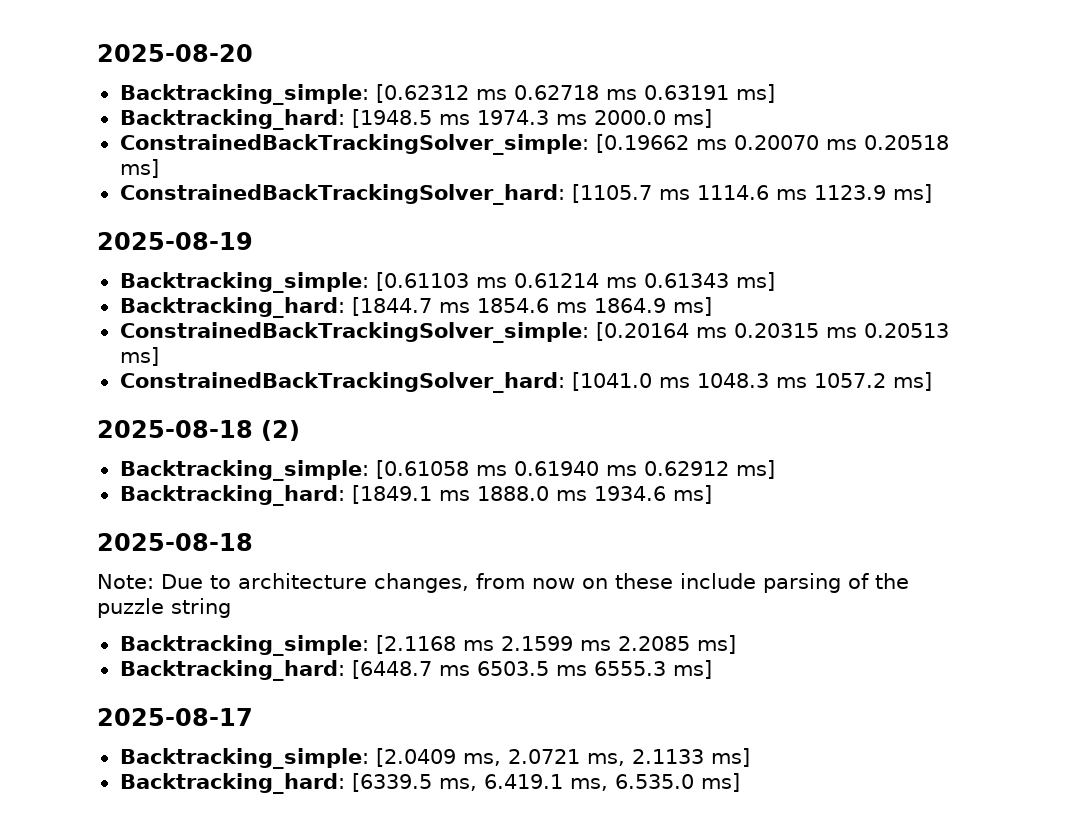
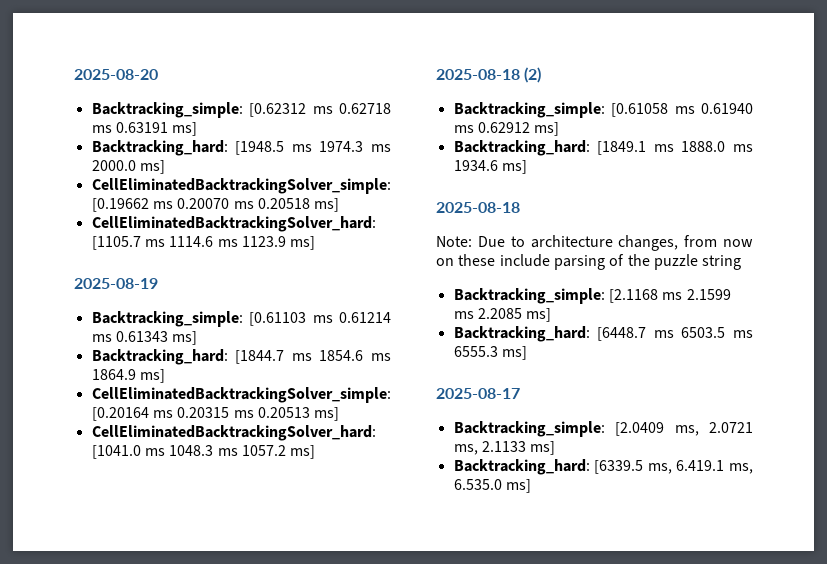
[119,134,589,155] ConstrainedBackTrackingSolver_simple: -> [91,178,391,194] CellEliminatedBacktrackingSolver_simple:
[119,184,565,205] ConstrainedBackTrackingSolver_hard: -> [91,216,376,232] CellEliminatedBacktrackingSolver_hard:
[119,322,589,343] ConstrainedBackTrackingSolver_simple: -> [91,387,391,403] CellEliminatedBacktrackingSolver_simple:
[119,372,565,393] ConstrainedBackTrackingSolver_hard: -> [91,425,376,441] CellEliminatedBacktrackingSolver_hard:

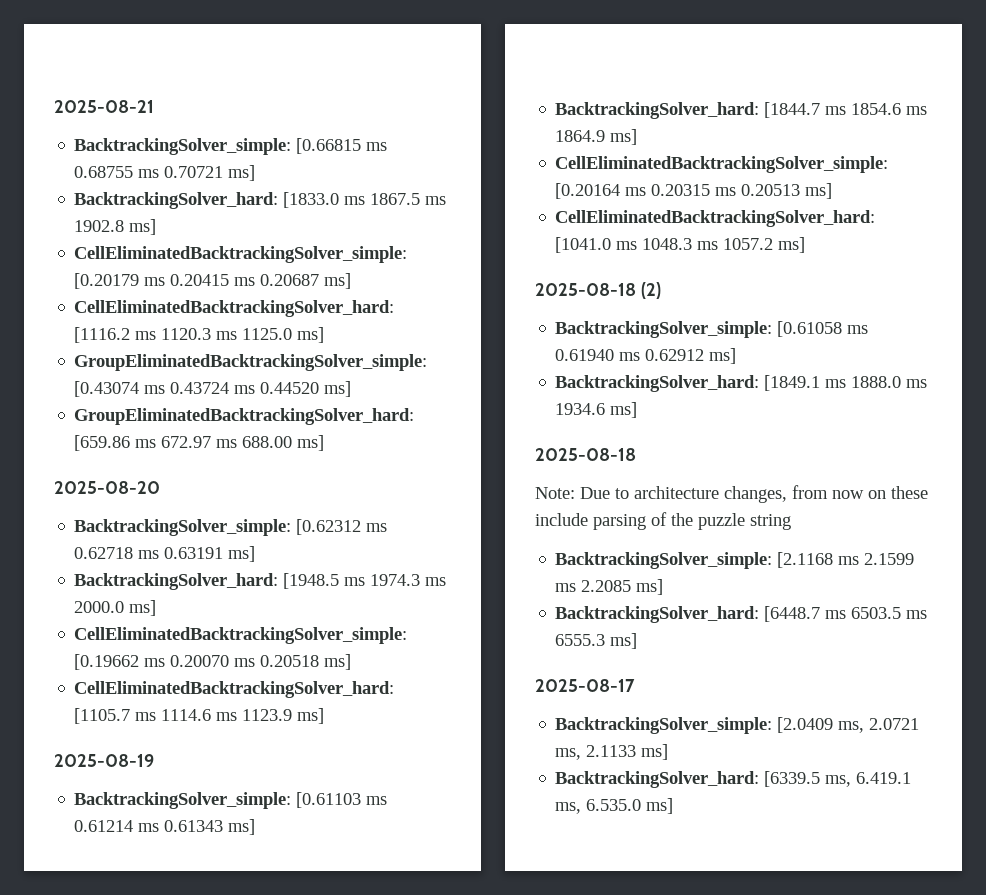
(74, 74) none -> [54,100,154,113] [74,138,388,155] [74,165,256,181] [74,192,447,209] [74,219,157,235] [74,246,408,263] [74,273,352,289] [74,300,395,317] [74,327,325,343] [74,354,428,371] [74,381,352,397] [74,408,415,425] [74,435,325,451] 2025-08-21 // BacktrackingSolver_simple: [0.66815 ms 0.68755 ms 0.70721 ms] // BacktrackingSolver_hard: [1833.0 ms 1867.5 ms 1902.8 ms] // CellEliminatedBacktrackingSolver_simple: [0.20179 ms 0.20415 ms 0.20687 ms] // CellEliminatedBacktrackingSolver_hard: [1116.2 ms 1120.3 ms 1125.0 ms] // GroupEliminatedBacktrackingSolver_simple: [0.43074 ms 0.43724 ms 0.44520 ms] // GroupEliminatedBacktrackingSolver_hard: [659.86 ms 672.97 ms 688.00 ms] //
[91,102,243,118] Backtracking_simple: -> [74,519,292,536] BacktrackingSolver_simple:
[91,140,228,156] Backtracking_hard: -> [74,573,279,590] BacktrackingSolver_hard:
[91,311,243,327] Backtracking_simple: -> [74,792,292,809] BacktrackingSolver_simple:
[91,349,228,365] Backtracking_hard: -> [555,102,760,119] BacktrackingSolver_hard:
[453,102,605,118] Backtracking_simple: -> [555,321,773,338] BacktrackingSolver_simple:
[453,140,590,156] Backtracking_hard: -> [555,375,760,392] BacktrackingSolver_hard:
[453,288,605,304] Backtracking_simple: -> [555,552,773,569] BacktrackingSolver_simple:
[453,326,590,342] Backtracking_hard: -> [555,606,760,623] BacktrackingSolver_hard:
[453,421,605,437] Backtracking_simple: -> [555,717,773,734] BacktrackingSolver_simple:
[453,459,590,475] Backtracking_hard: -> [555,771,760,788] BacktrackingSolver_hard:

